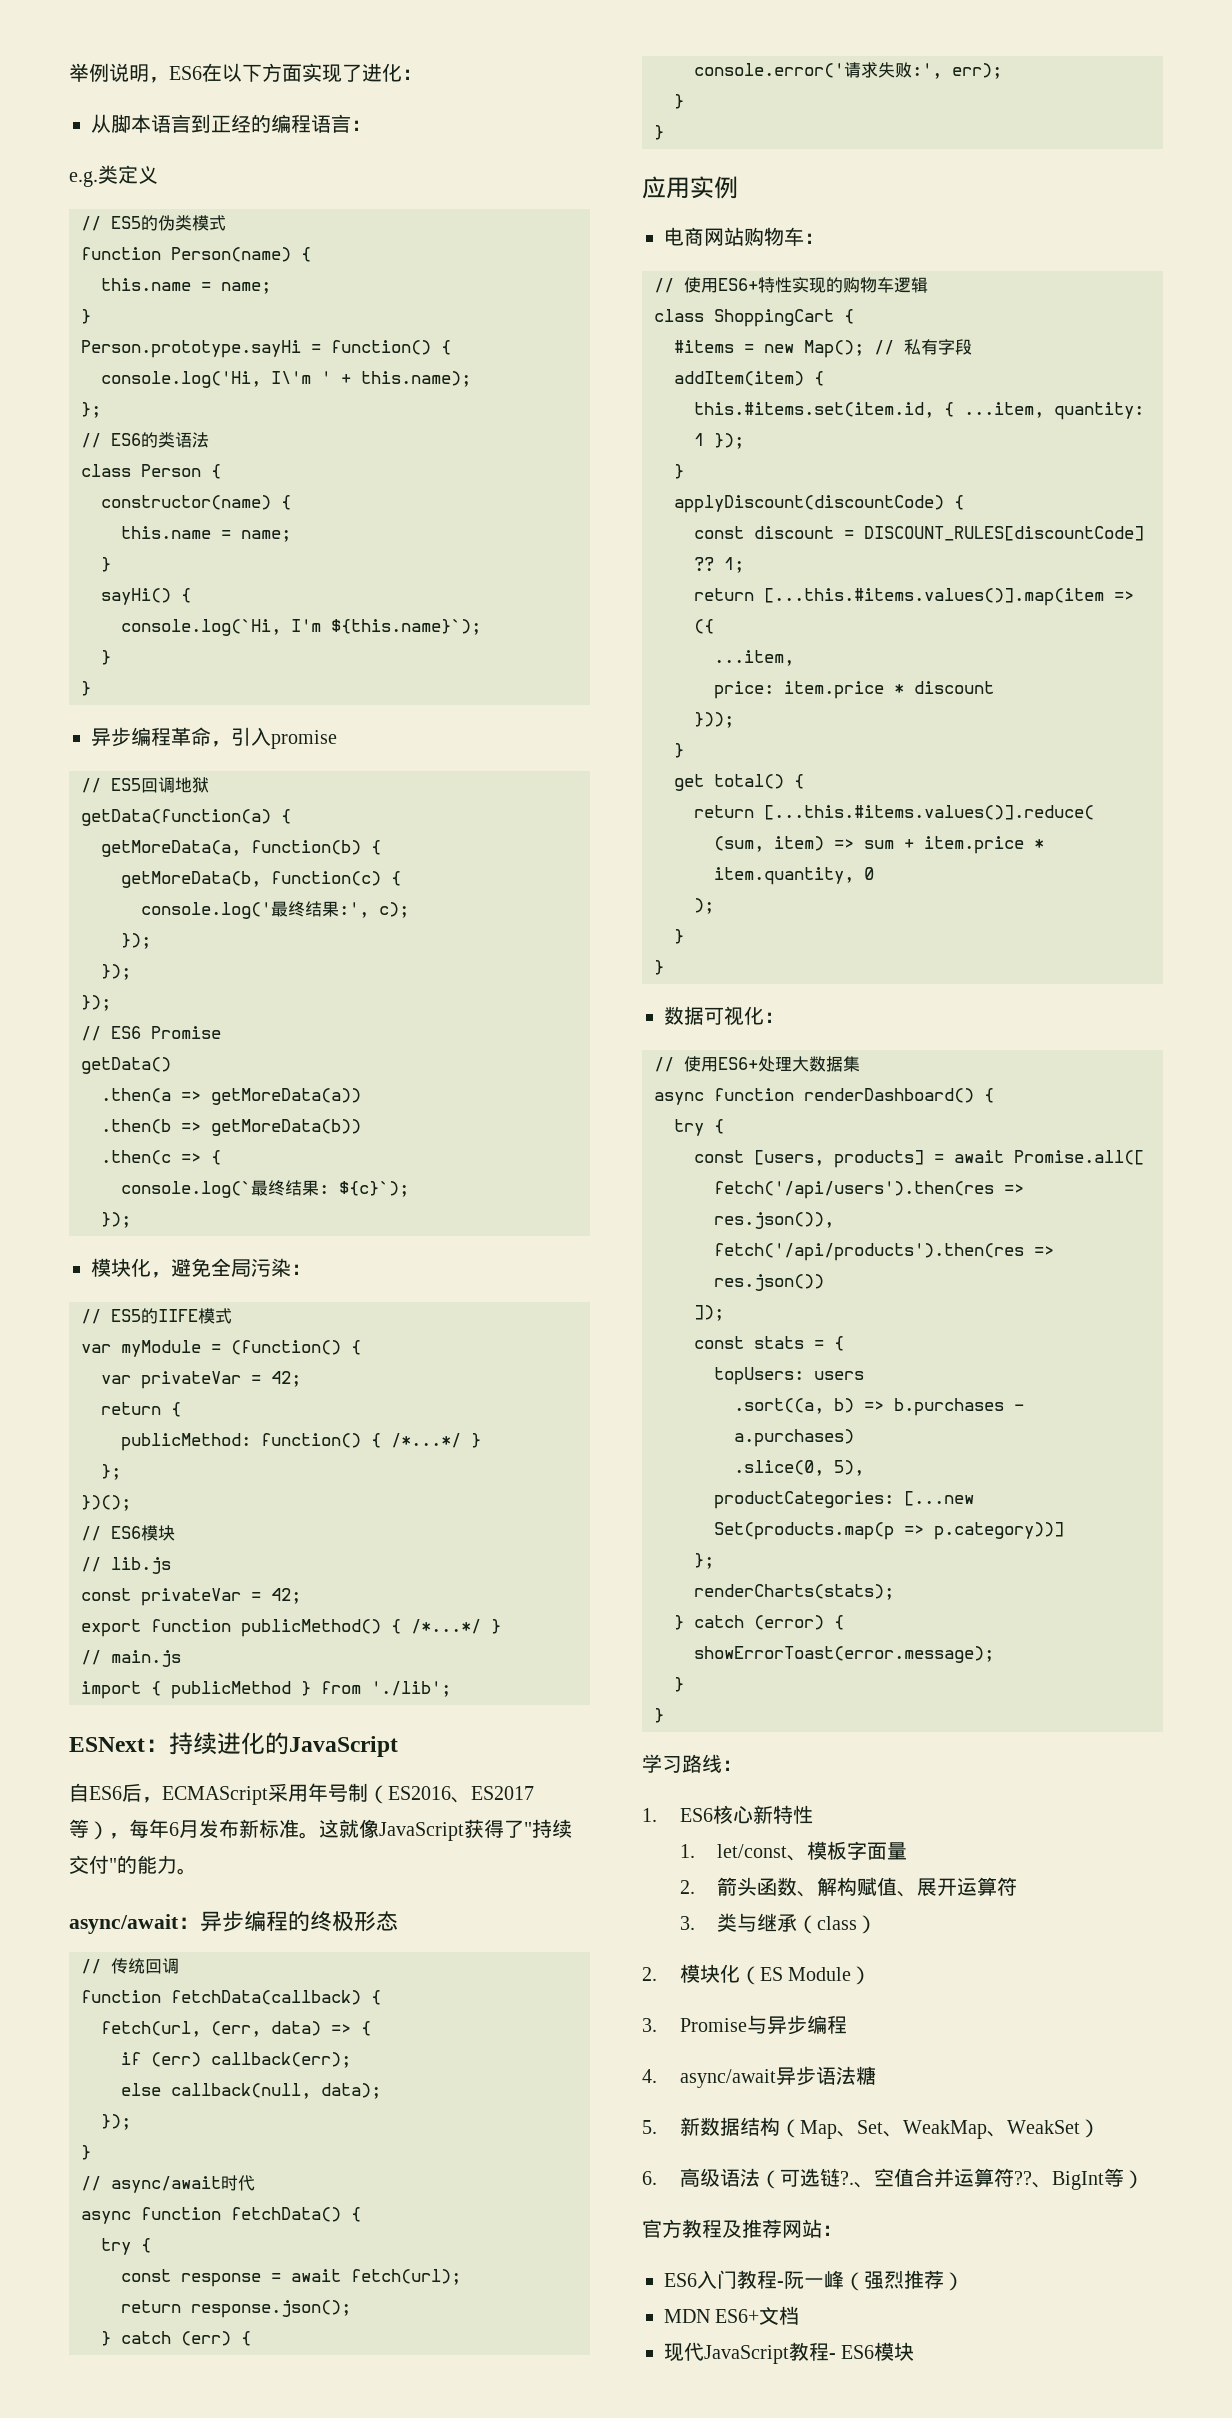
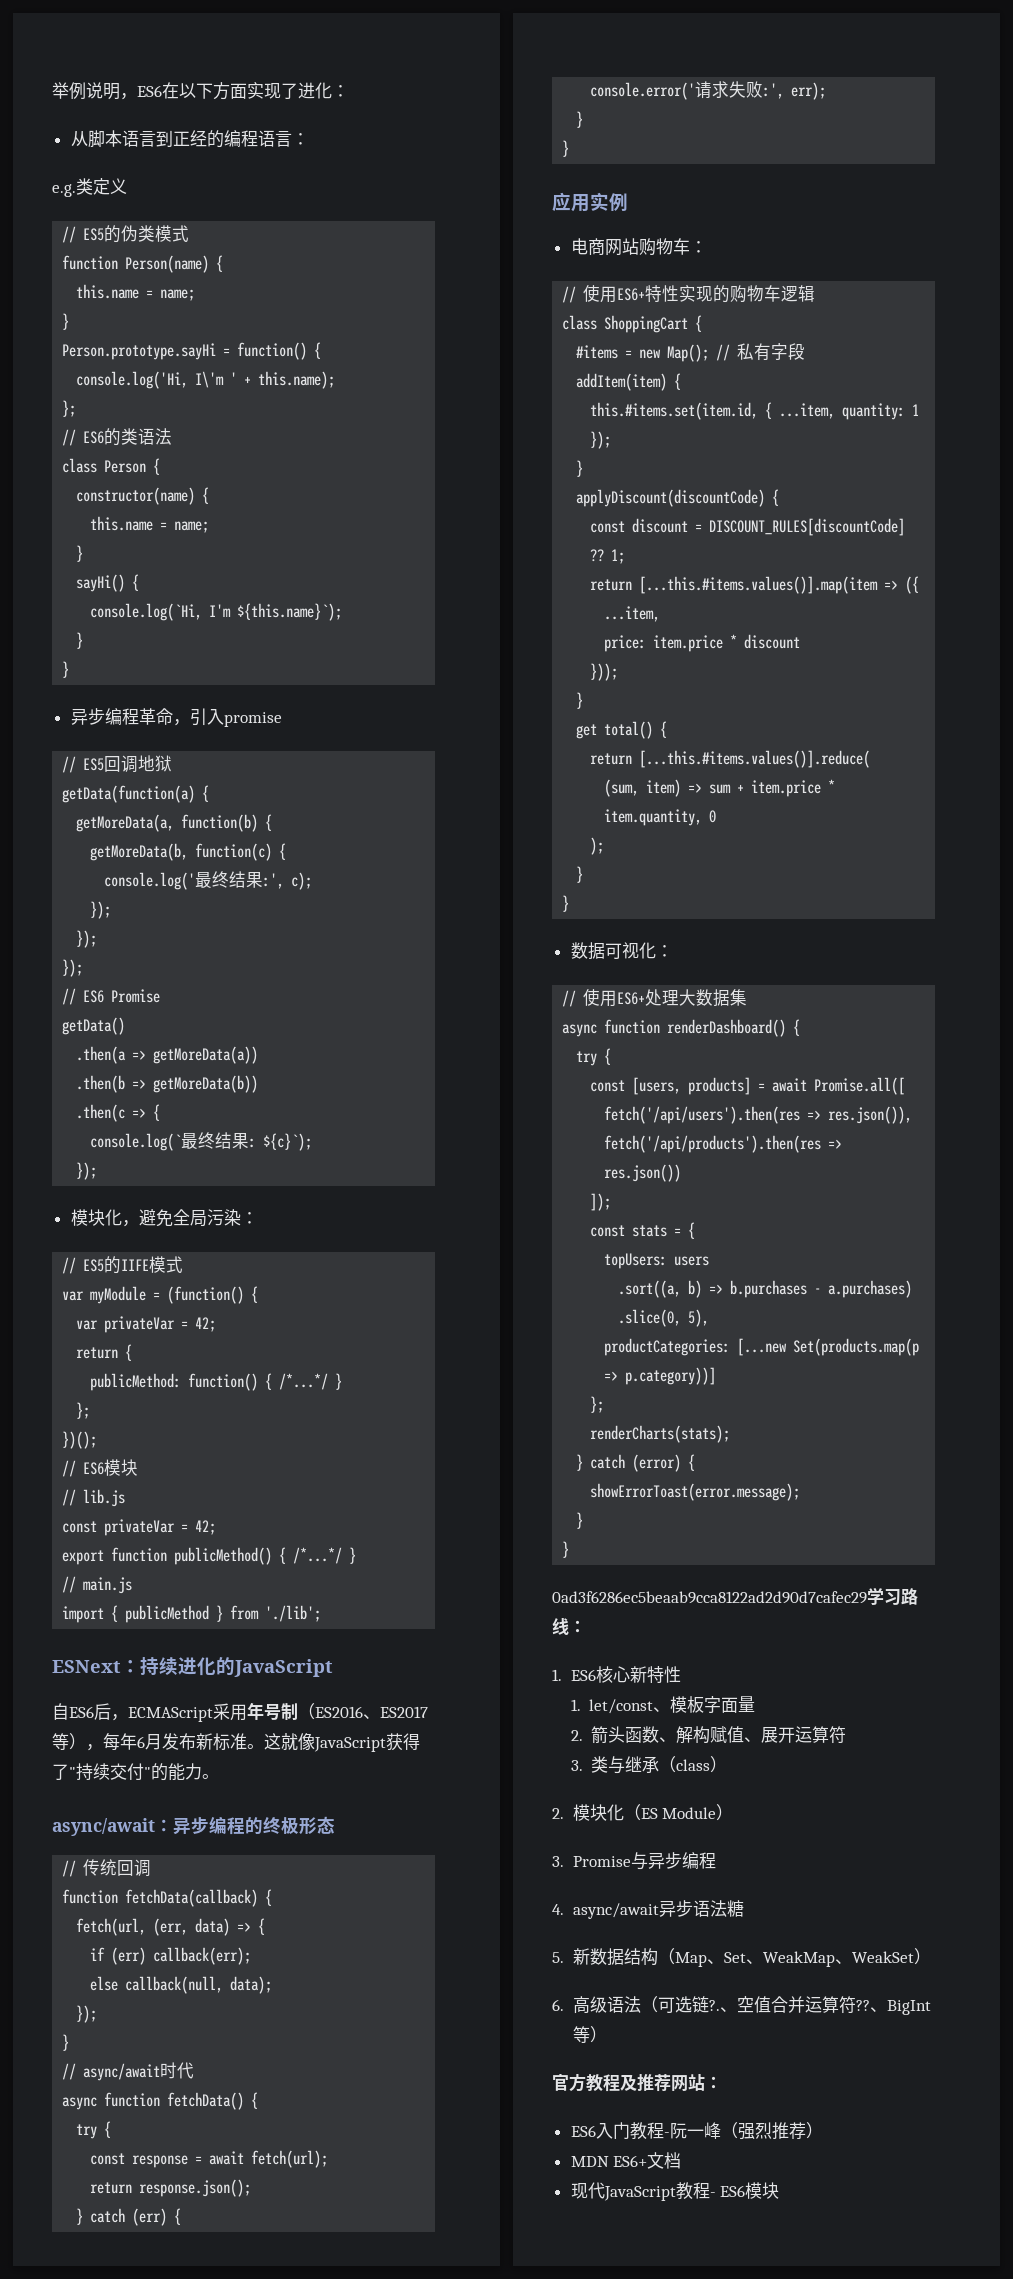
(664, 1715) none -> [552,1591,867,1604] 0ad3f6286ec5beaab9cca8122ad2d90d7cafec29

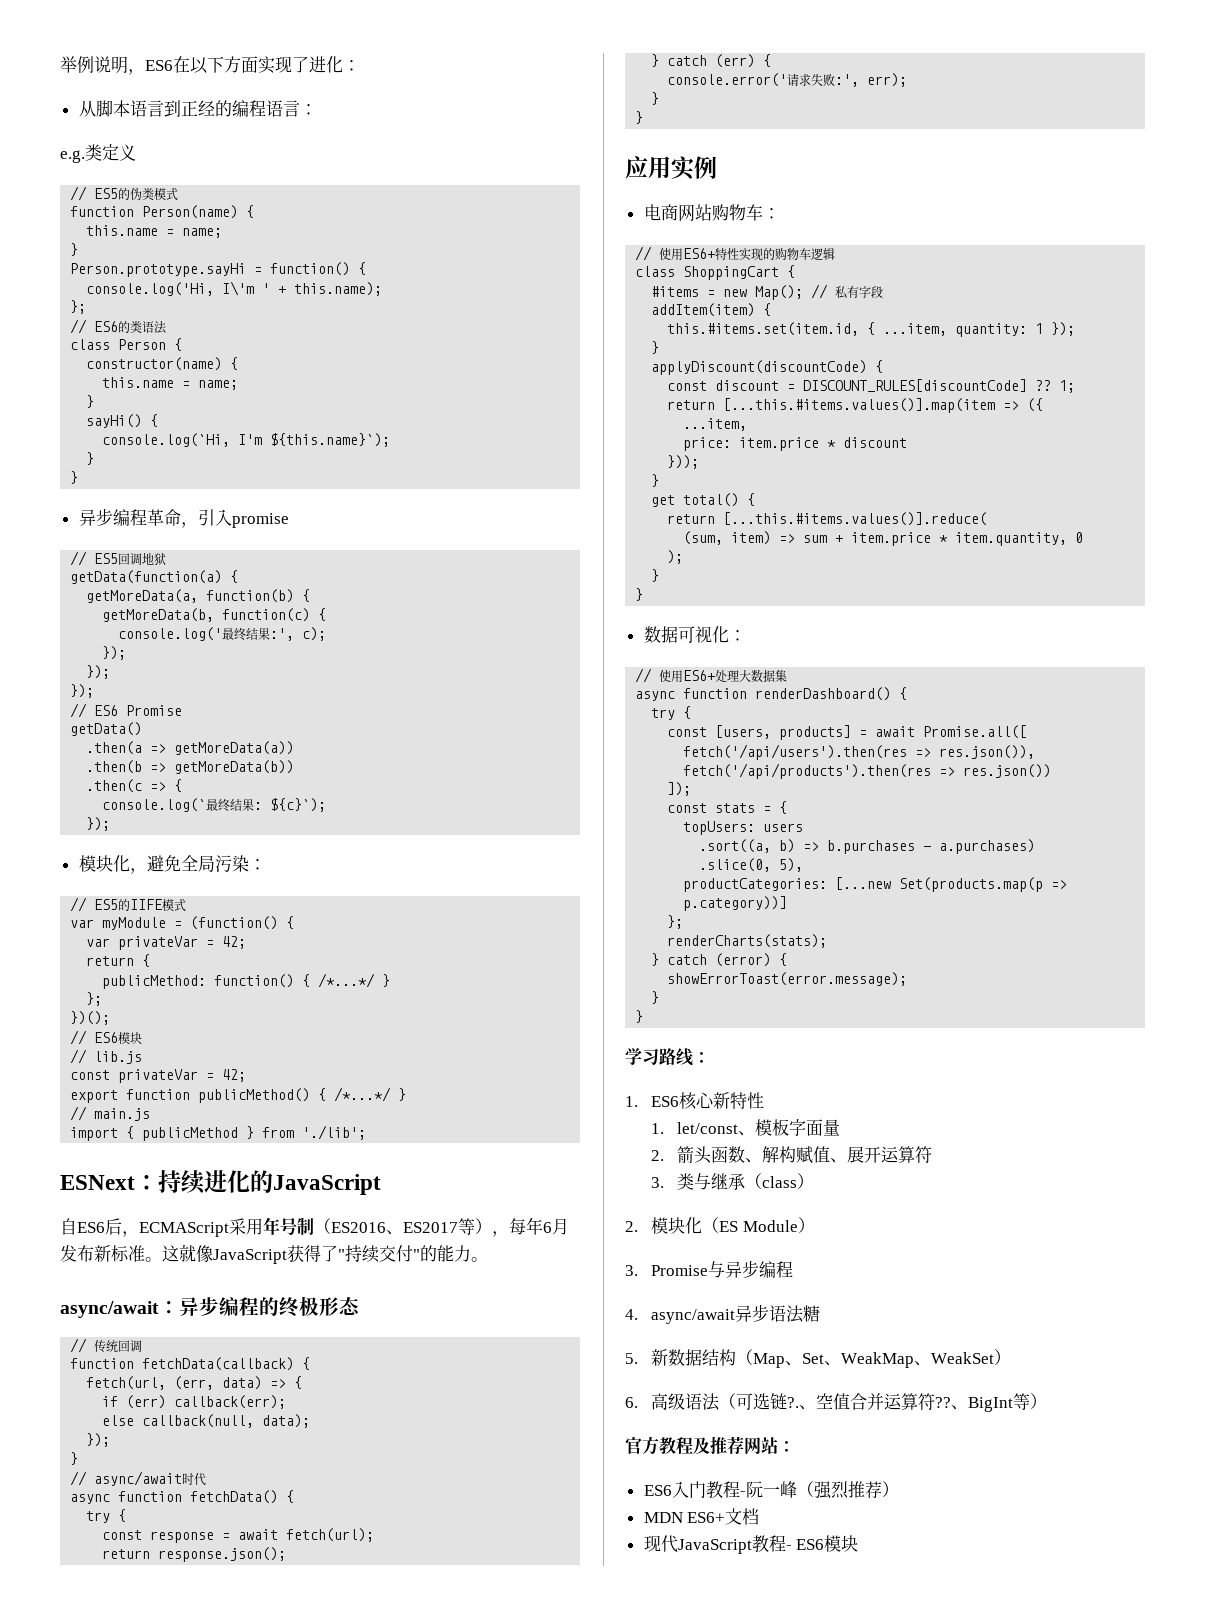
[552,1591,867,1604] 0ad3f6286ec5beaab9cca8122ad2d90d7cafec29 -> (644, 1016) none

